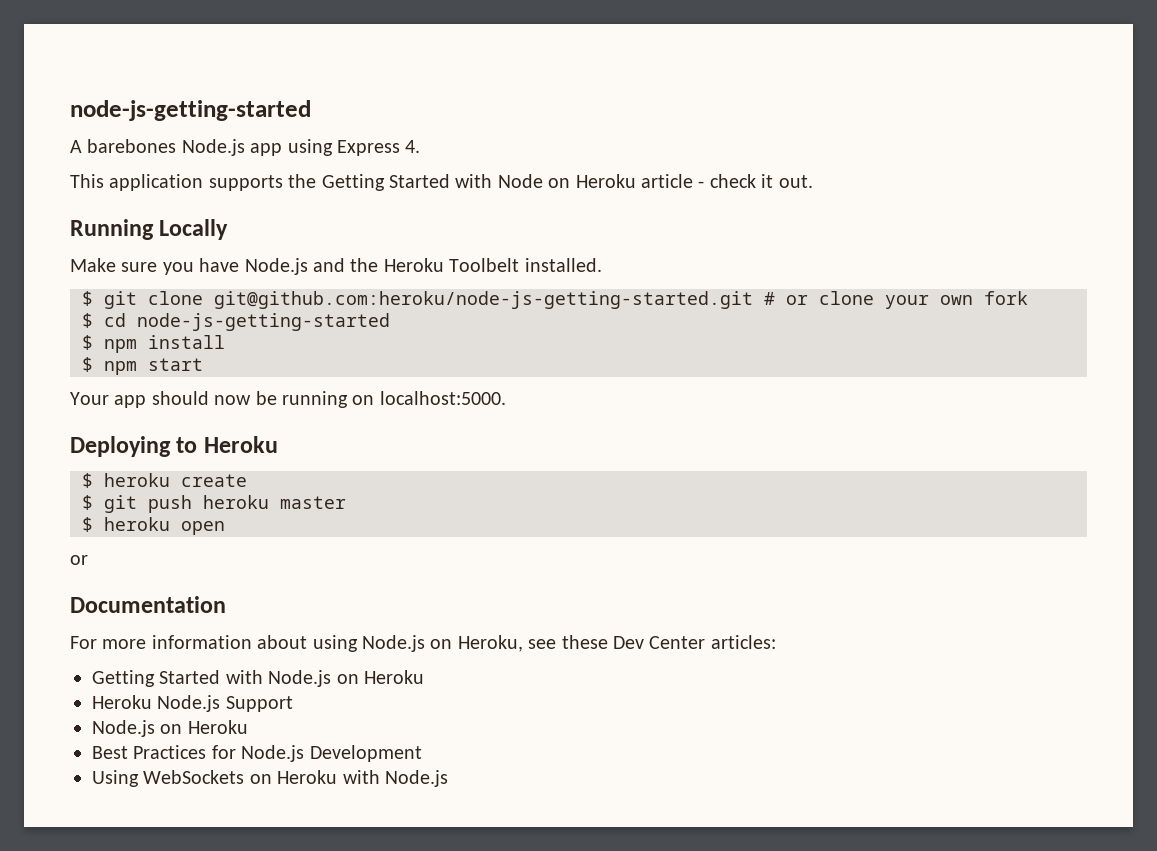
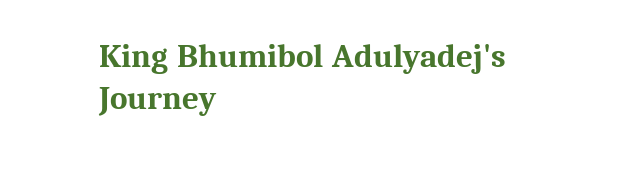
[70,100,311,121] [70,139,421,156] [70,174,813,191] [70,219,229,240] [70,258,602,275] [82,291,1028,309] [82,313,390,331] [82,335,225,353] [82,357,203,375] [70,391,506,408] [70,436,278,457] [82,473,247,488] [82,495,346,513] [82,517,225,535] [70,555,88,565] [70,596,226,613] [70,635,776,652] [92,670,424,687] [92,695,293,712] [92,720,248,737] [92,745,422,762] [92,770,448,787] node-js-getting-started // A barebones Node.js app using Express 4. // This application supports the Getting Started with Node on Heroku article - check it out. // Running Locally // Make sure you have Node.js and the Heroku Toolbelt installed. // $ git clone git@github.com:heroku/node-js-getting-started.git # or clone your own fork // $ cd node-js-getting-started // $ npm install // $ npm start // Your app should now be running on localhost:5000. // Deploying to Heroku // $ heroku create // $ git push heroku master // $ heroku open // or // Documentation // For more information about using Node.js on Heroku, see these Dev Center articles: // Getting Started with Node.js on Heroku // Heroku Node.js Support // Node.js on Heroku // Best Practices for Node.js Development // Using WebSockets on Heroku with Node.js -> [99,44,506,74] [98,87,217,116] King Bhumibol Adulyadej's Journey

